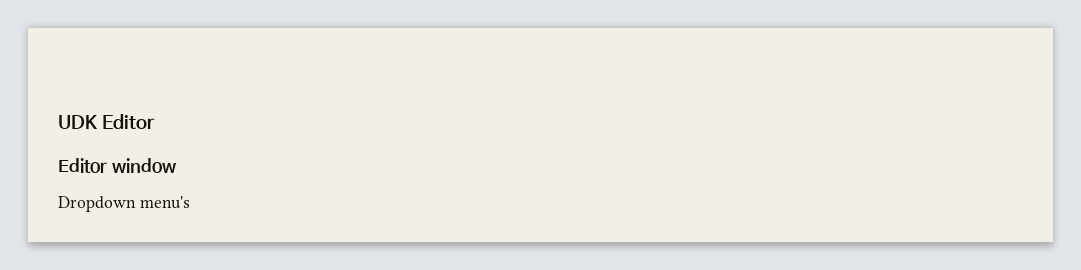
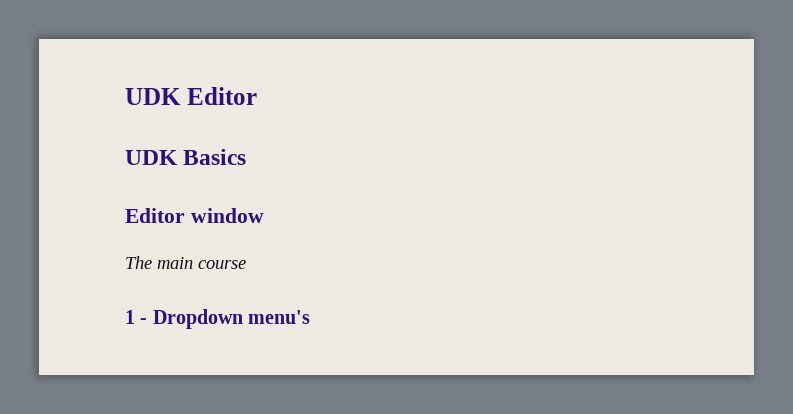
(156, 121) none -> [125,149,247,165] // UDK Basics
(176, 165) none -> [125,256,246,269] [125,310,148,324] The main course // 1 -

